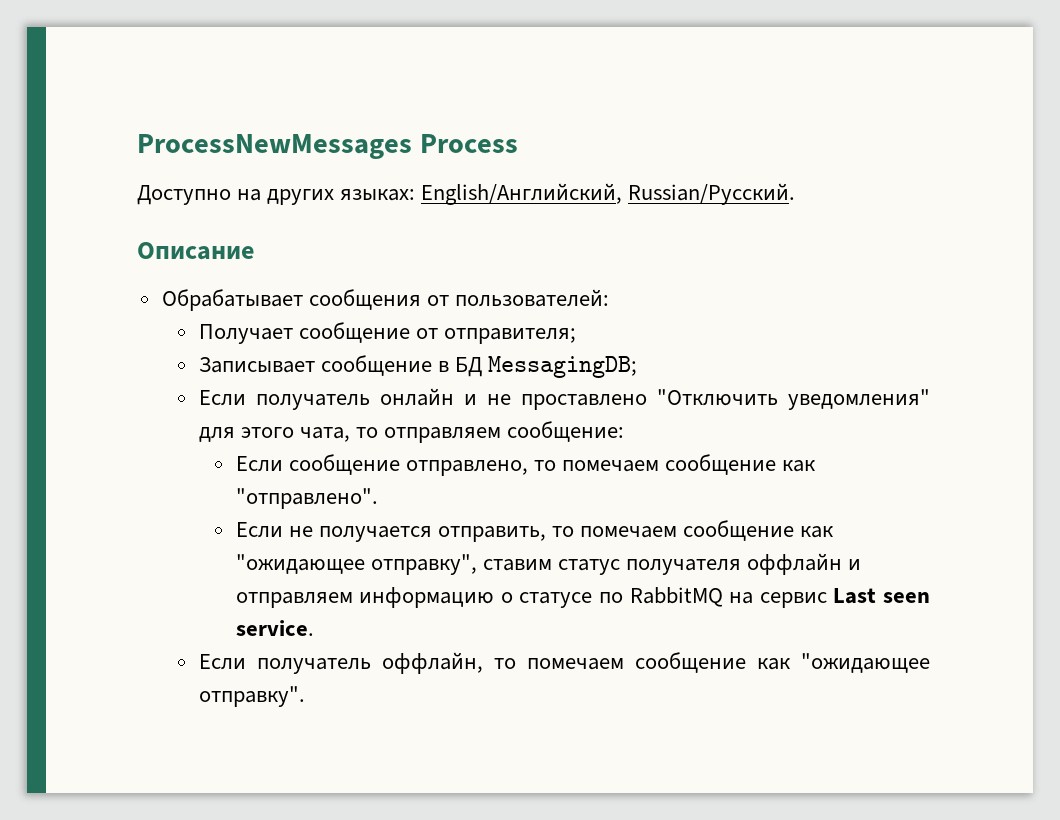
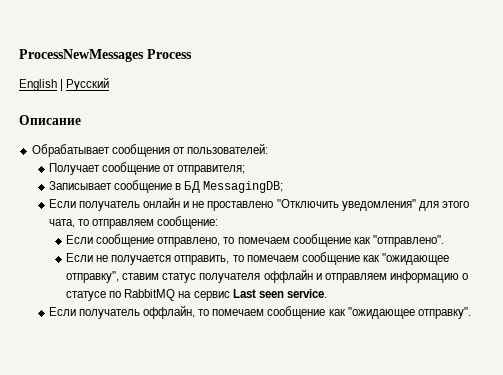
[137,183,796,205] Доступно на других языках: English/Английский, Russian/Русский. -> [19,77,110,91] English | Русский

